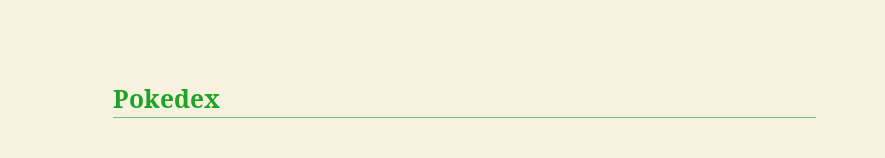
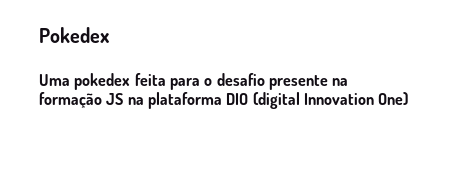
(220, 98) none -> [39,73,349,90] [39,92,409,109] // Uma pokedex feita para o desafio presente na formação JS na plataforma DIO (digital Innovation One)

